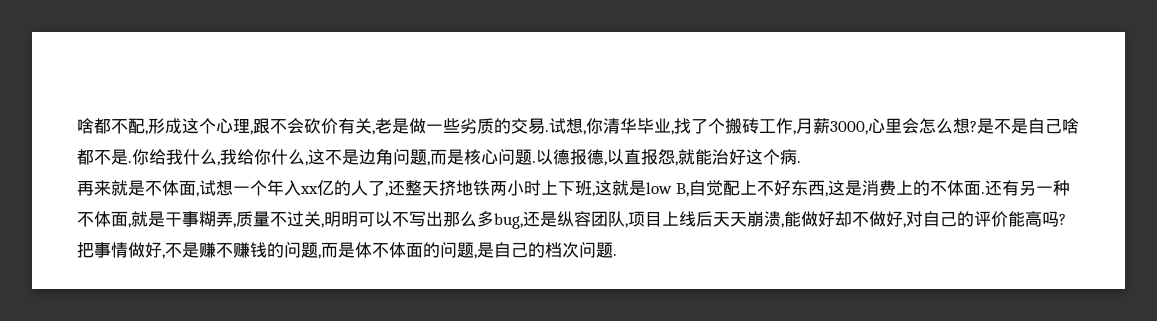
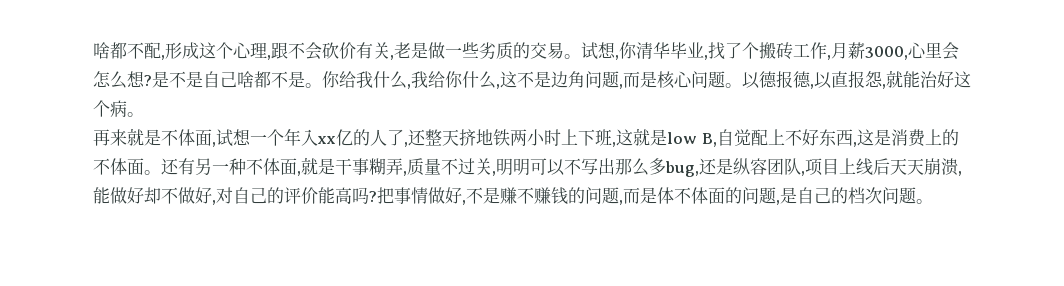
[545,130,549,132] . -> [564,54,581,59] 。
[128,161,132,163] . -> [305,83,322,88] 。
[532,161,536,163] . -> [725,83,742,88] 。
[797,161,801,163] . -> [127,112,144,117] 。
[980,192,985,194] . -> [144,170,161,175] 。
[613,254,617,256] . -> [916,199,933,204] 。

